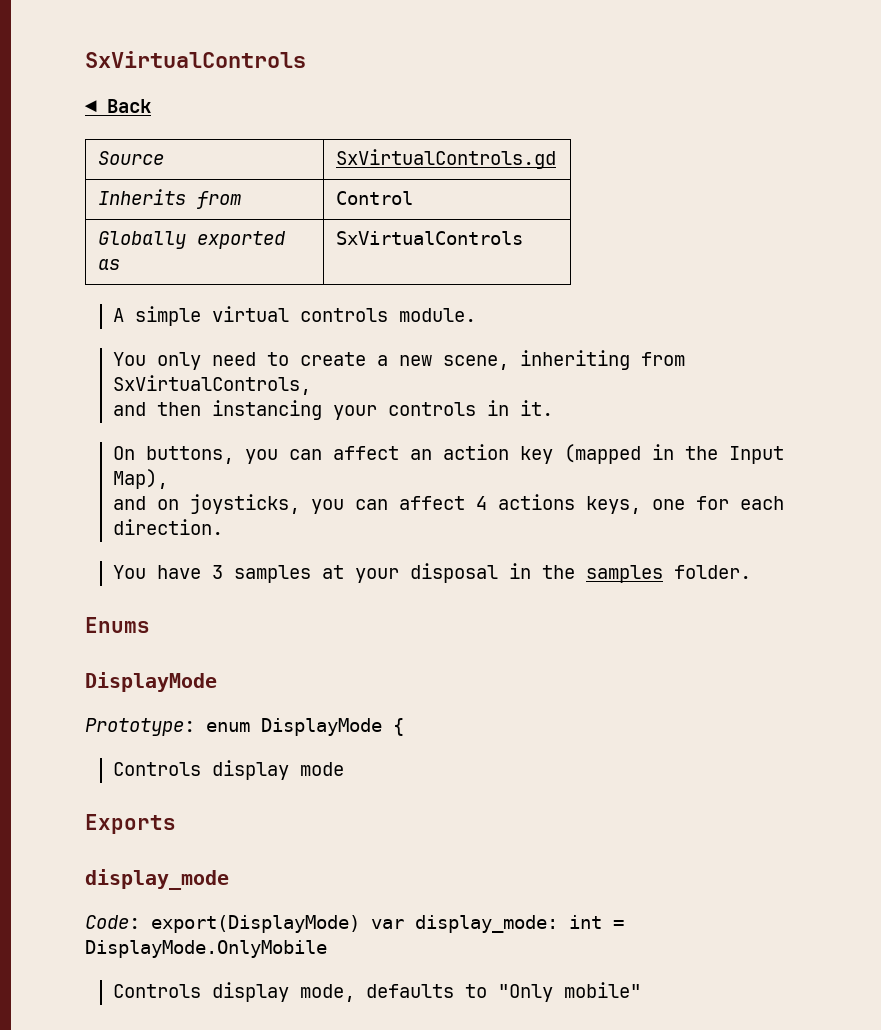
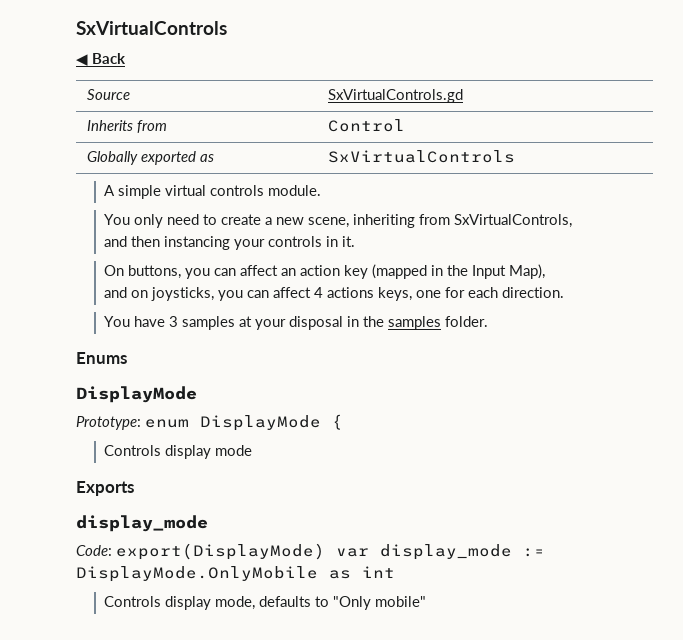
[415,915,558,933] display_mode: -> [380,544,545,560] [76,566,351,582] display_mode := DisplayMode.OnlyMobile as
[613,920,624,929] [85,940,327,958] = DisplayMode.OnlyMobile -> (395, 572) none

